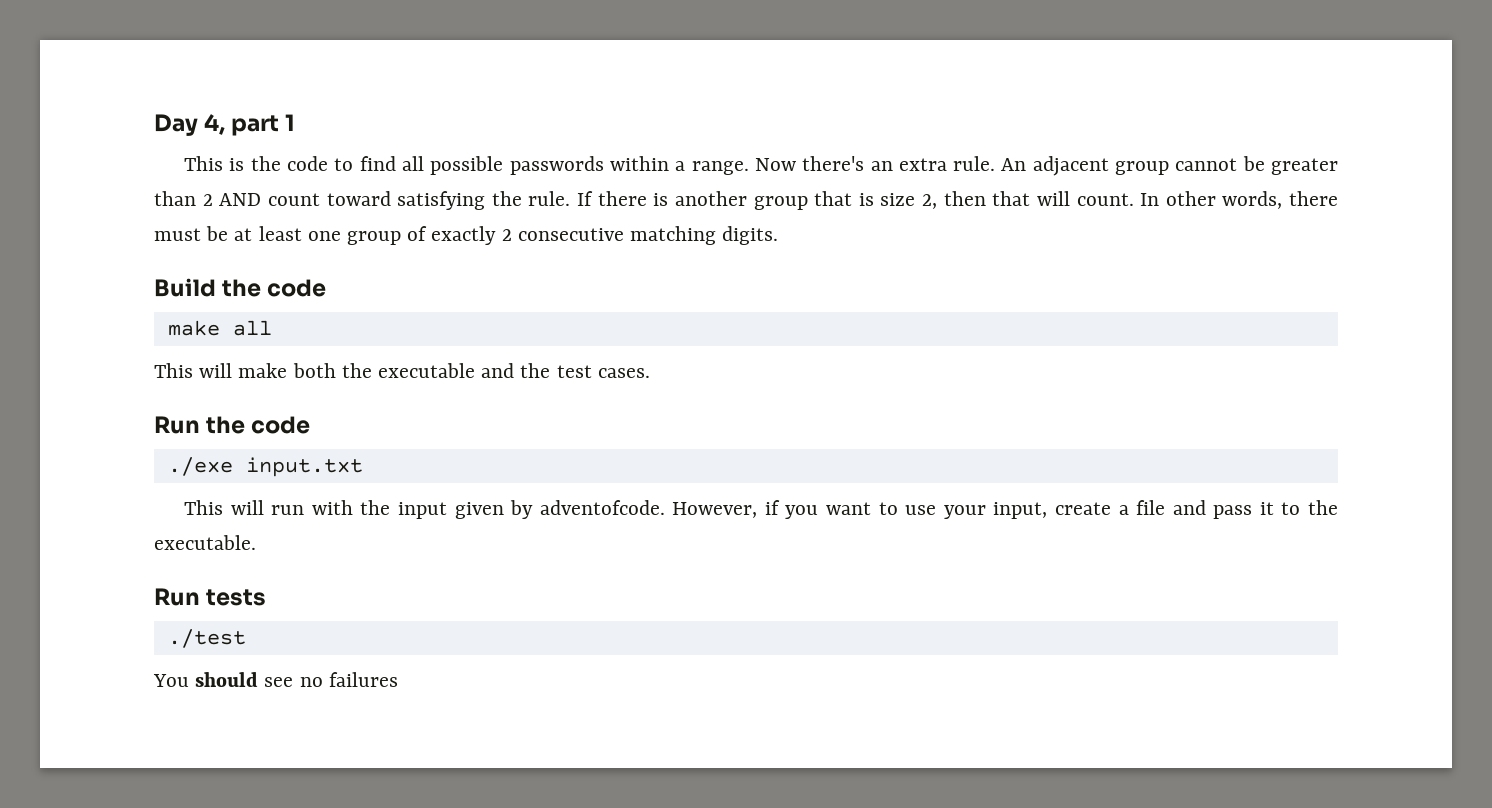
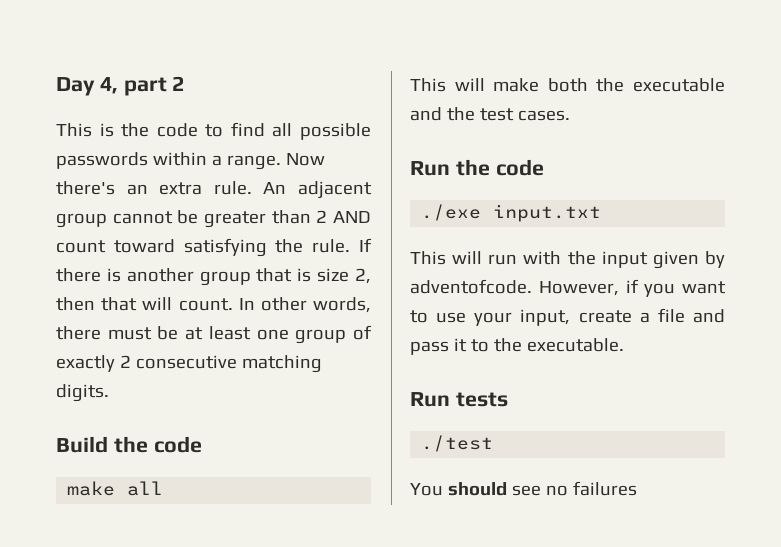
[285,114,296,131] 1 -> [172,76,185,91] 2

